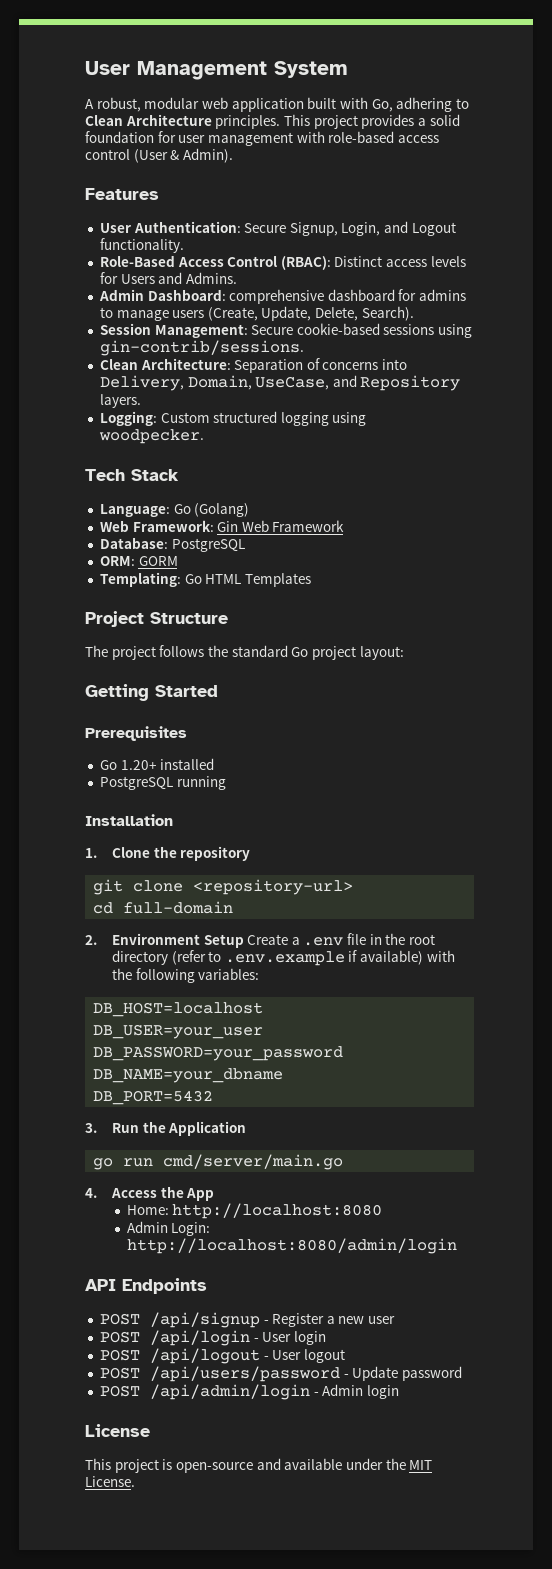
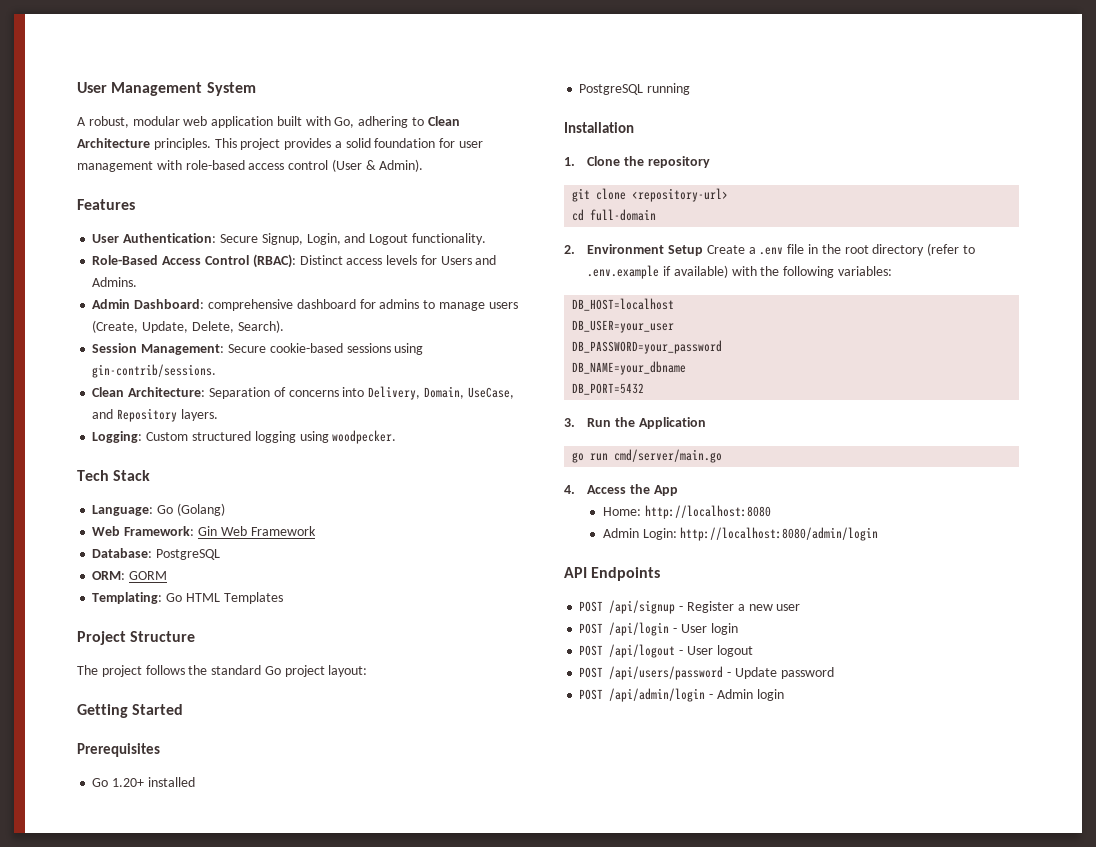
[85,1424,150,1437] [85,1458,433,1473] [85,1476,135,1487] // License // This project is open-source and available under the MIT License. -> (784, 695) none

